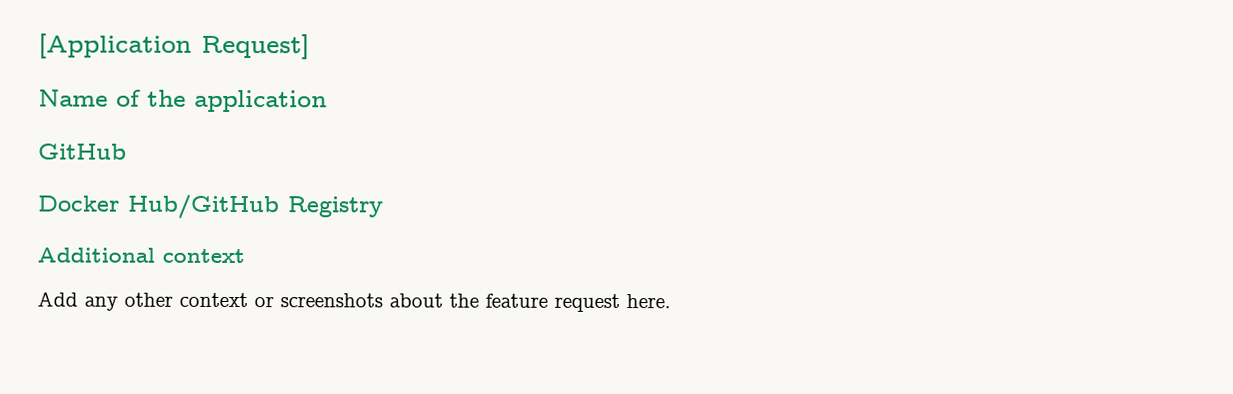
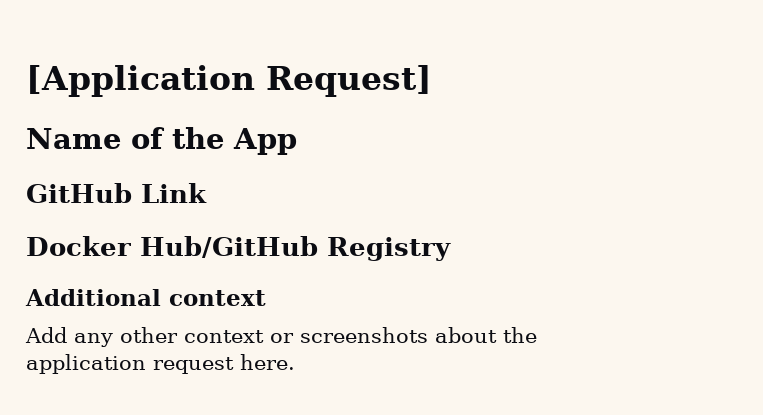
[194,89,327,113] application -> [233,128,297,155] App
(127, 151) none -> [141,183,207,203] Link
[485,293,548,308] feature -> [26,354,146,374] application

